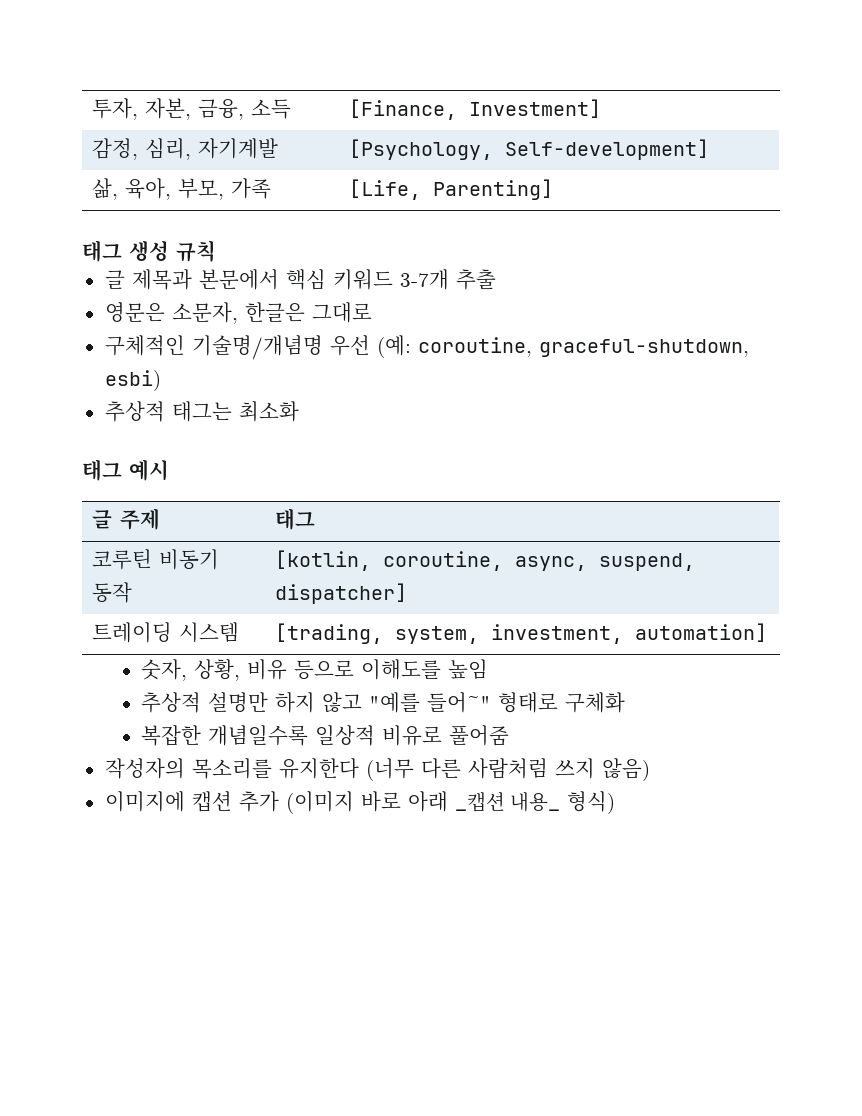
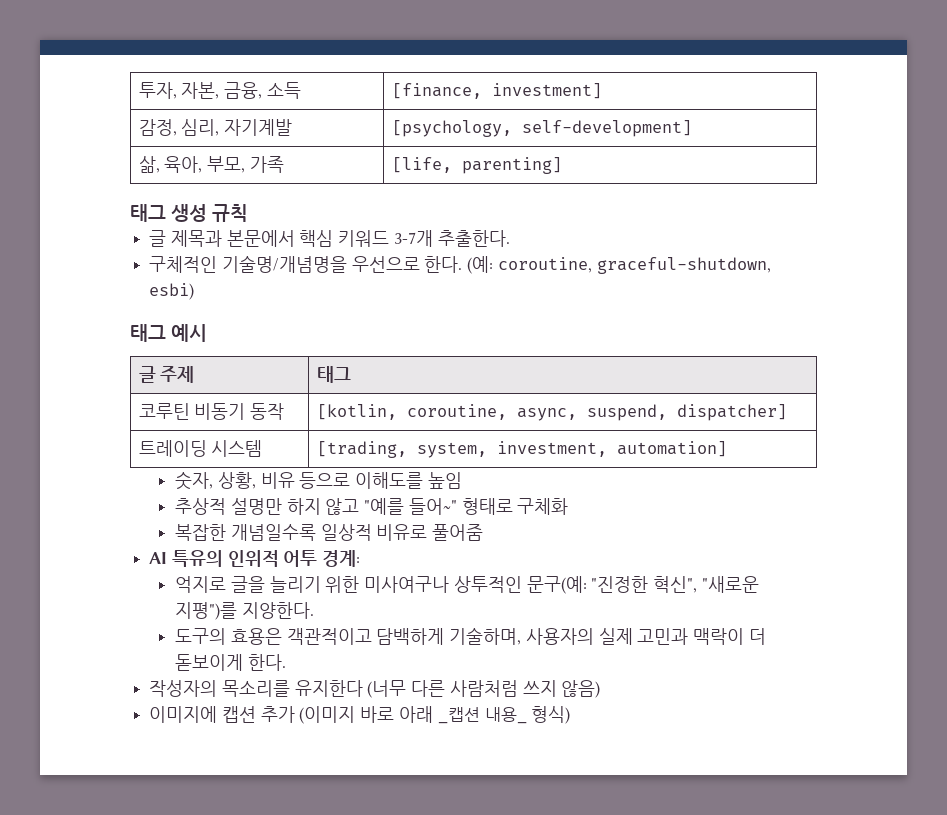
[348,99,601,120] [Finance, Investment] -> [391,83,602,99] [finance, investment]
[348,139,709,160] [Psychology, Self-development] -> [391,120,692,137] [psychology, self-development]
[348,179,553,200] [Life, Parenting] -> [391,157,562,174] [life, parenting]
[455,269,496,290] [104,302,372,324] [104,335,370,360] 추출 // 영문은 소문자, 한글은 그대로 // 구체적인 기술명/개념명 우선 -> [437,230,510,247] [149,255,463,273] 추출한다. // 구체적인 기술명/개념명을 우선으로 한다.
[104,401,299,422] // 추상적 태그는 최소화 -> (195, 291) none
(510, 735) none -> [149,550,361,567] [175,576,759,594] [175,602,314,620] [175,627,766,645] [175,654,286,671] // AI 특유의 인위적 어투 경계: // 억지로 글을 늘리기 위한 미사여구나 상투적인 문구(예: "진정한 혁신", "새로운 지평")를 지양한다. // 도구의 효용은 객관적이고 담백하게 기술하며, 사용자의 실제 고민과 맥락이 더 돋보이게 한다.

